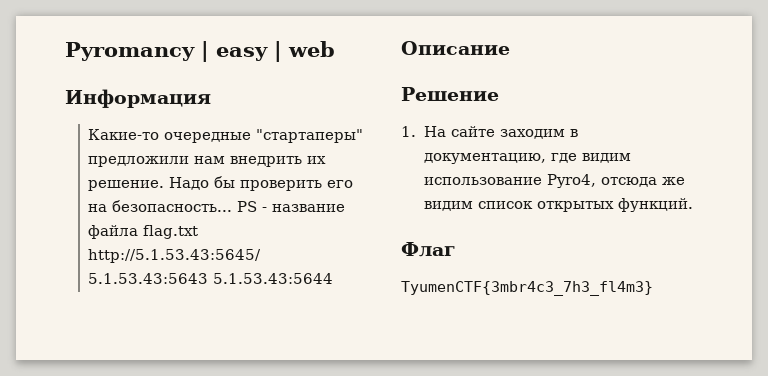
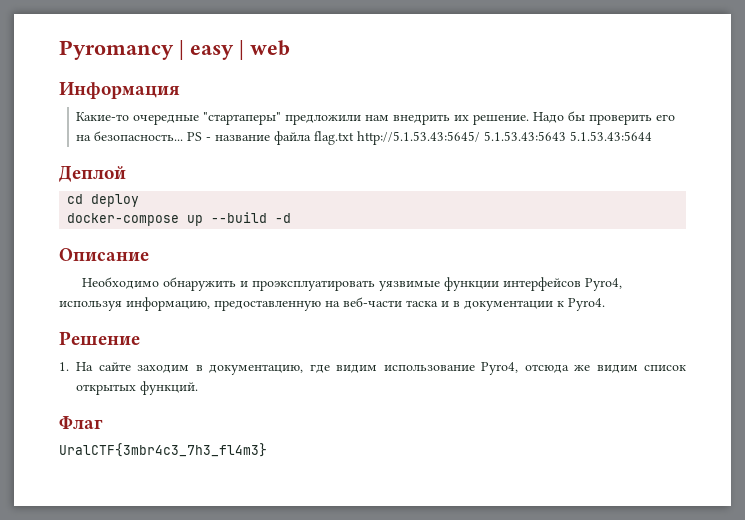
[401,41,510,55] Описание -> [59,166,126,182] [67,194,140,207] [67,212,292,226] [59,248,149,261] [82,277,623,291] [59,297,605,311] Деплой // cd deploy // docker-compose up --build -d // Описание // Необходимо обнаружить и проэксплуатировать уязвимые функции интерфейсов Pyro4, используя информацию, предоставленную на веб-части таска и в документации к Pyro4.
[401,281,653,296] TyumenCTF{3mbr4c3_7h3_fl4m3} -> [59,443,267,457] UralCTF{3mbr4c3_7h3_fl4m3}

